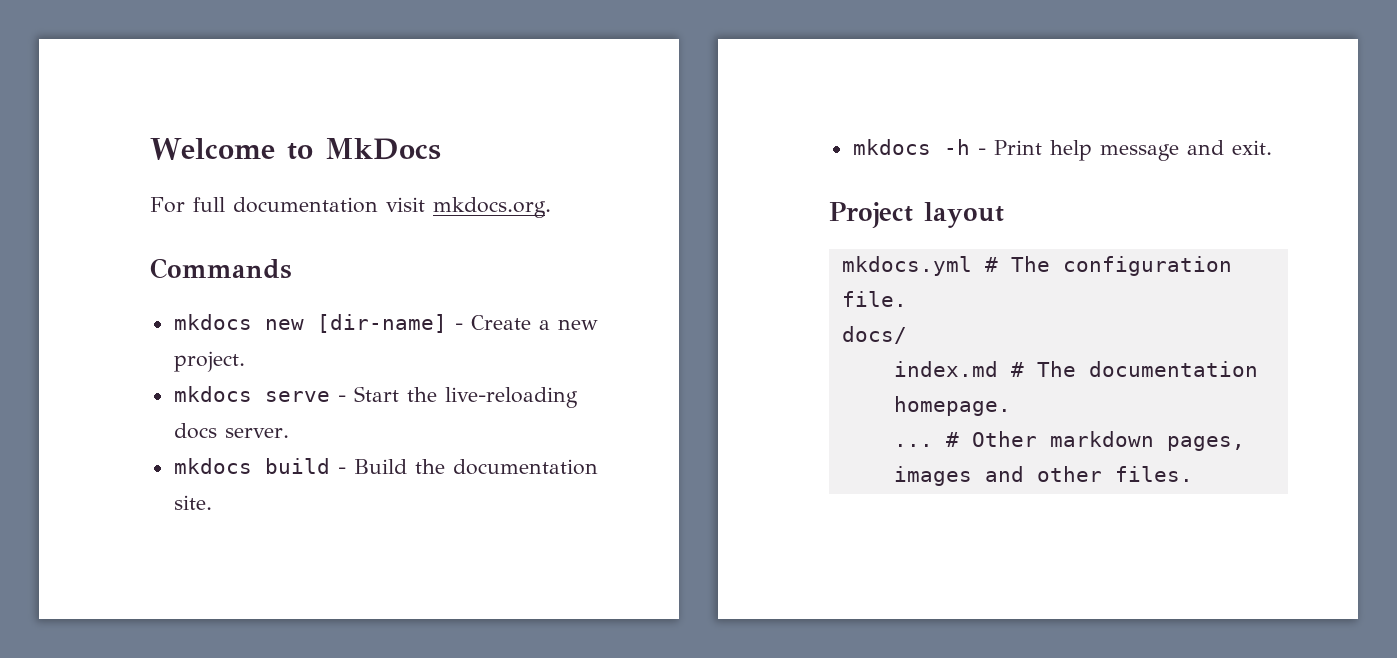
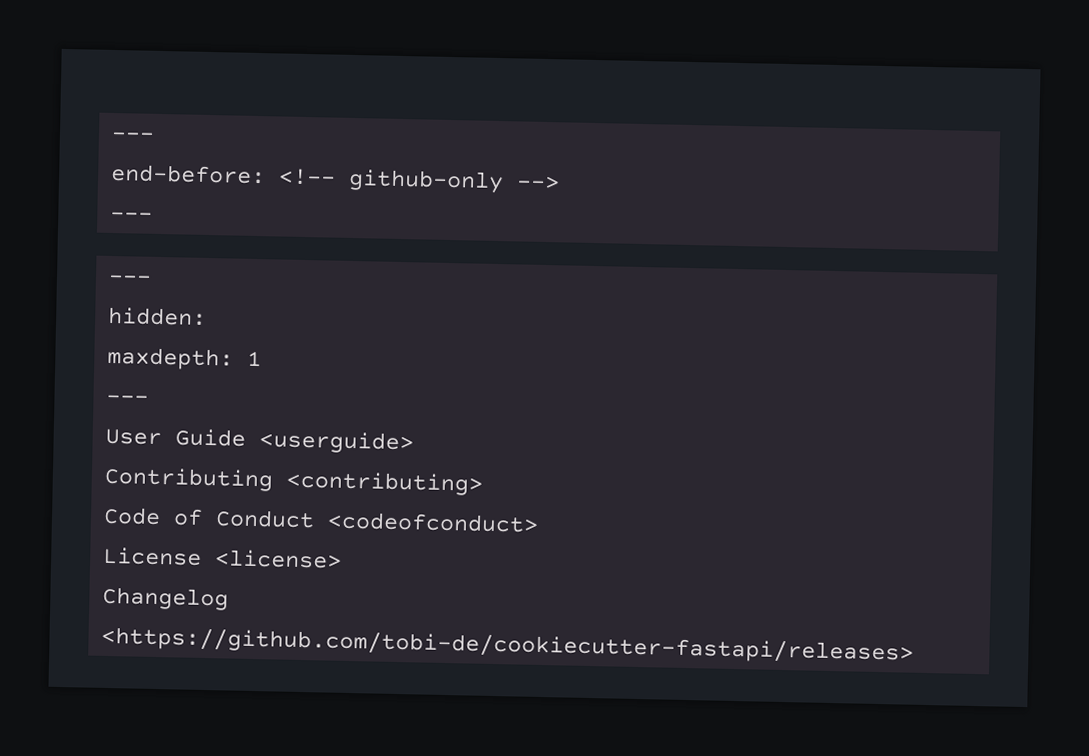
[150,138,441,160] [150,197,551,218] [150,258,292,279] [173,314,598,333] [173,351,245,372] [173,386,578,408] [173,423,289,439] [173,458,598,475] [173,495,212,510] [852,139,1272,161] [829,202,1004,228] [841,256,1232,276] [841,291,907,307] [841,326,907,344] [893,361,1258,377] [893,396,1011,416] [893,431,1245,451] [893,466,1193,486] Welcome to MkDocs // For full documentation visit mkdocs.org. // Commands // mkdocs new [dir-name] - Create a new project. // mkdocs serve - Start the live-reloading docs server. // mkdocs build - Build the documentation site. // mkdocs -h - Print help message and exit. // Project layout // mkdocs.yml # The configuration file. // docs/ // index.md # The documentation homepage. // ... # Other markdown pages, images and other files. -> [110,131,155,141] [109,163,560,194] [109,211,153,221] [107,274,152,284] [107,306,207,326] [106,346,262,371] [105,394,149,404] [104,428,414,455] [103,466,483,496] [102,506,539,533] [102,546,342,569] [101,586,229,611] [100,626,914,665] --- // end-before: <!-- github-only --> // --- // --- // hidden: // maxdepth: 1 // --- // User Guide <userguide> // Contributing <contributing> // Code of Conduct <codeofconduct> // License <license> // Changelog <https://github.com/tobi-de/cookiecutter-fastapi/releases>

